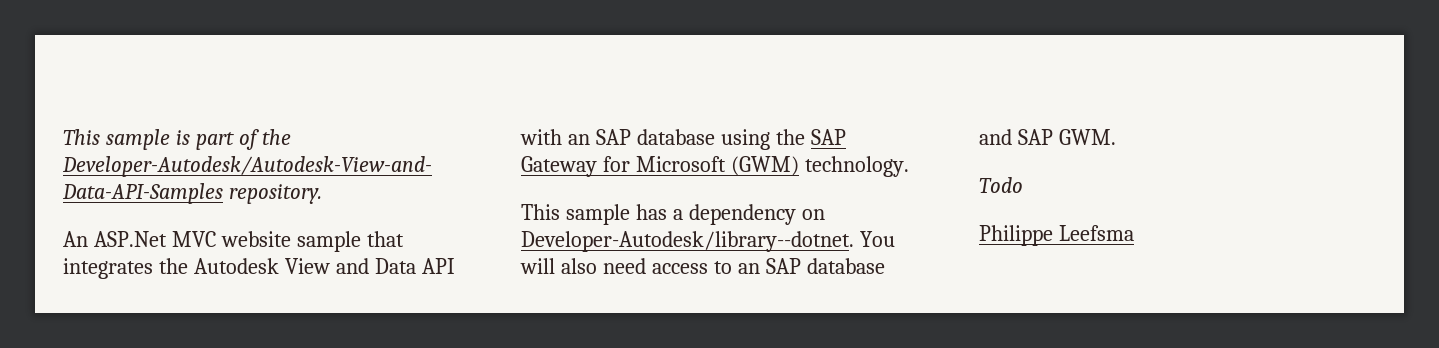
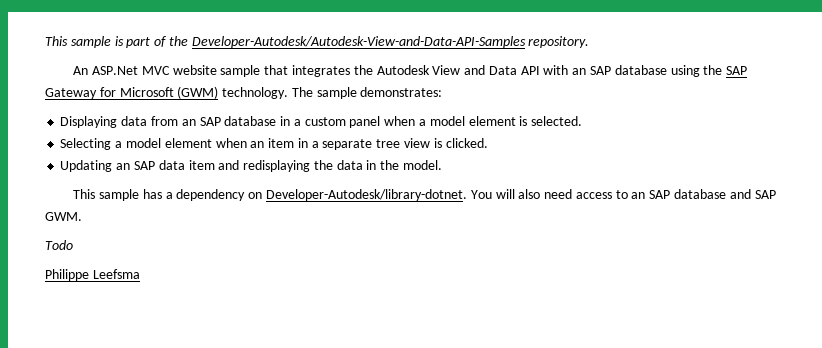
(909, 166) none -> [291,87,443,99] [60,116,583,128] [60,138,488,150] [60,160,442,172] The sample demonstrates: // Displaying data from an SAP database in a custom panel when a model element is selected. // Selecting a model element when an item in a separate tree view is clicked. // Updating an SAP data item and redisplaying the data in the model.
[521,231,854,252] Developer-Autodesk/library--dotnet. -> [265,189,467,201] Developer-Autodesk/library-dotnet.

